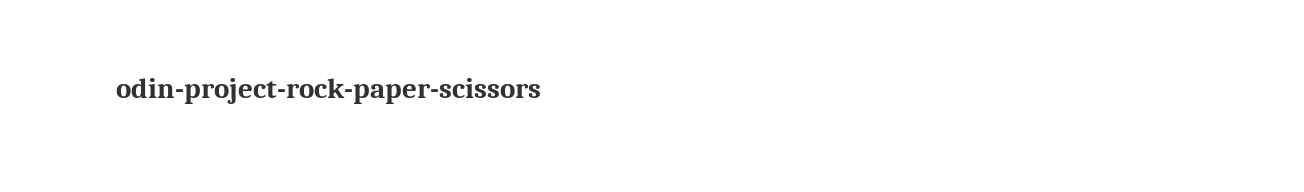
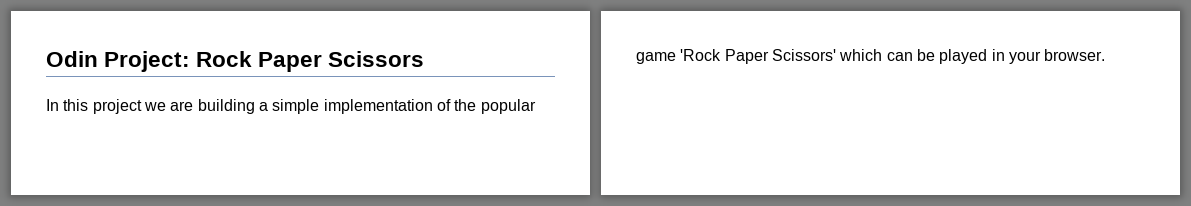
[116,78,541,104] odin-project-rock-paper-scissors -> [46,51,425,72] [46,99,536,114] [636,49,1106,64] Odin Project: Rock Paper Scissors // In this project we are building a simple implementation of the popular game 'Rock Paper Scissors' which can be played in your browser.

